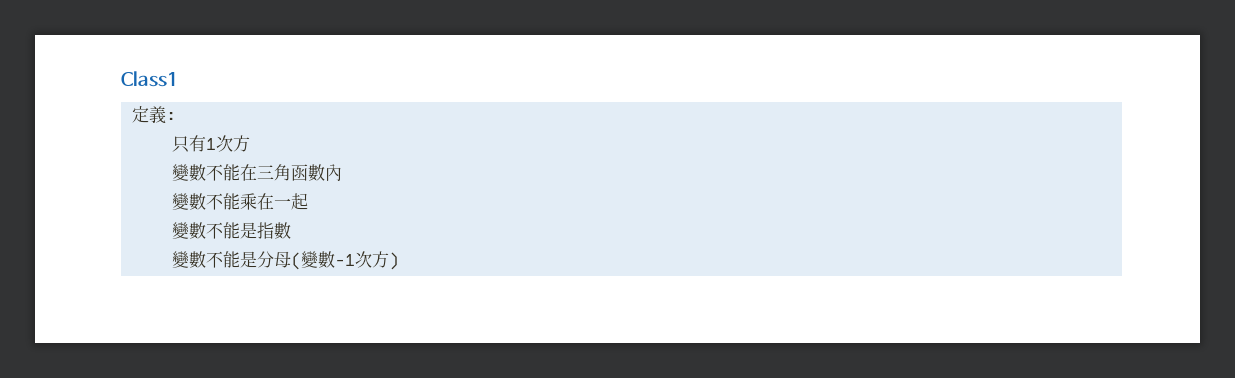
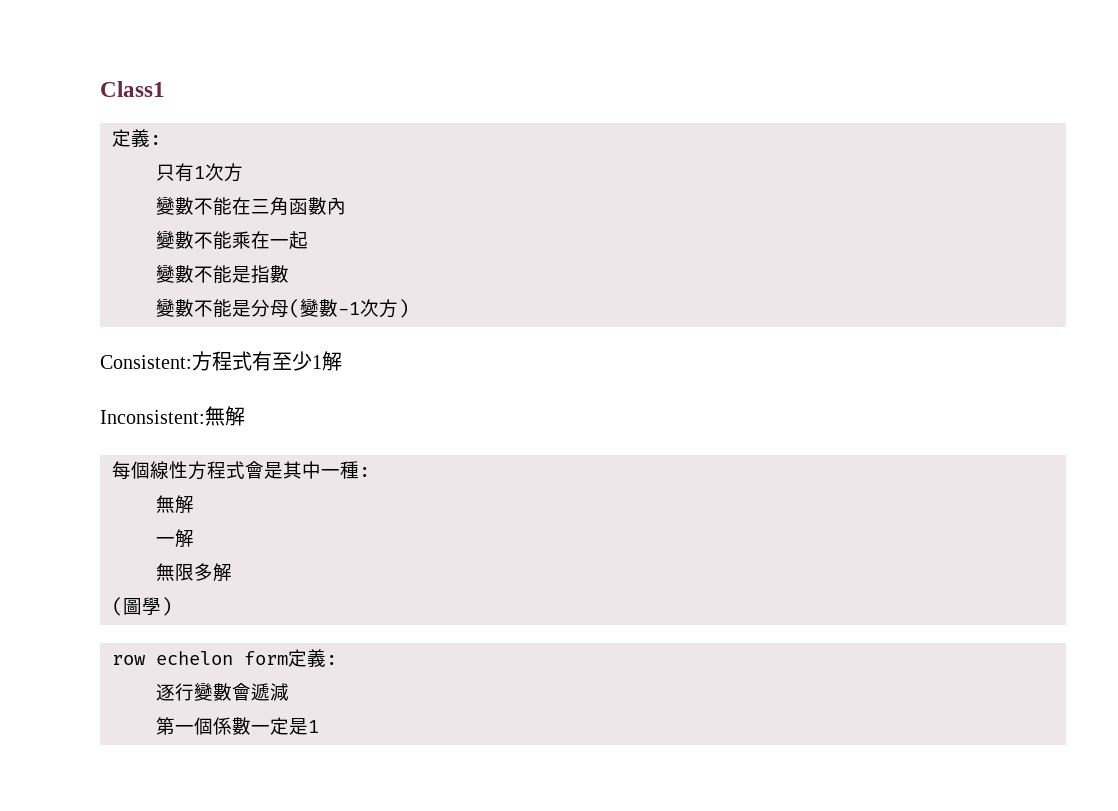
(399, 261) none -> [100,351,342,371] [100,406,245,426] [112,461,370,480] [156,495,194,514] [156,529,194,548] [156,563,232,582] [112,597,172,616] [112,649,337,667] [156,682,289,701] [156,717,319,735] // Consistent:方程式有至少1解 // Inconsistent:無解 // 每個線性方程式會是其中一種: // 無解 // 一解 // 無限多解 // (圖學) // row echelon form定義: // 逐行變數會遞減 // 第一個係數一定是1

